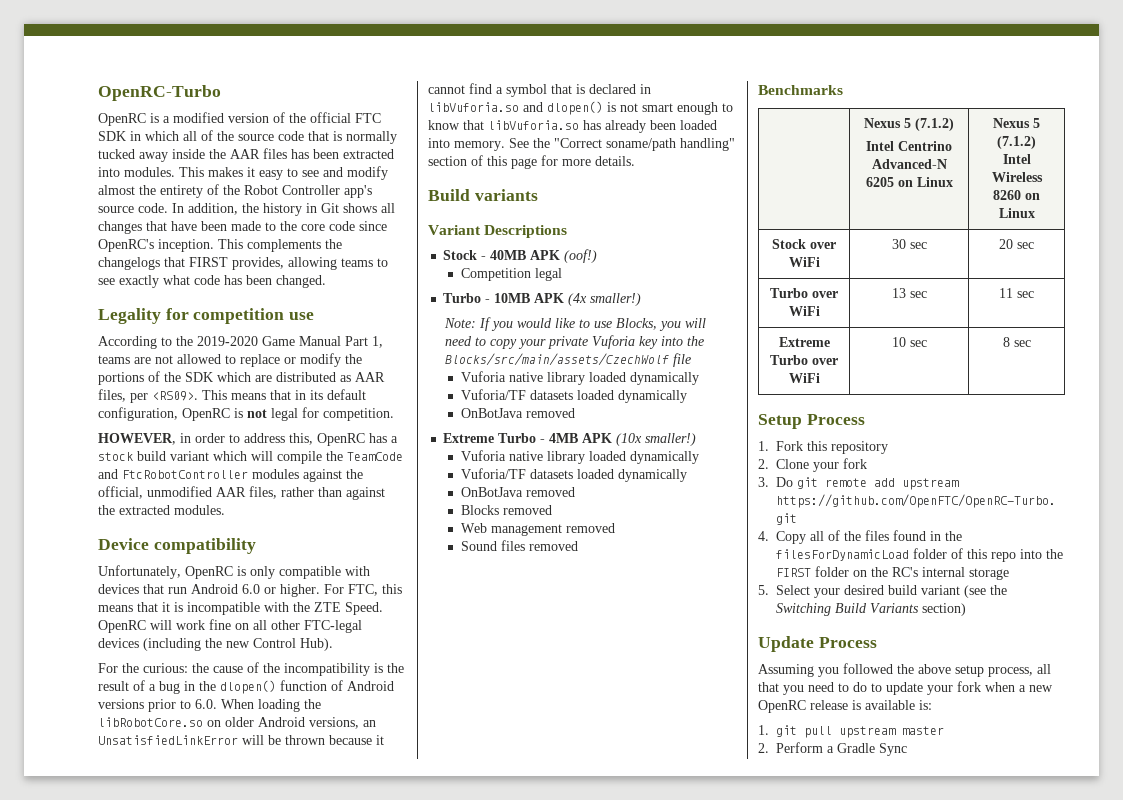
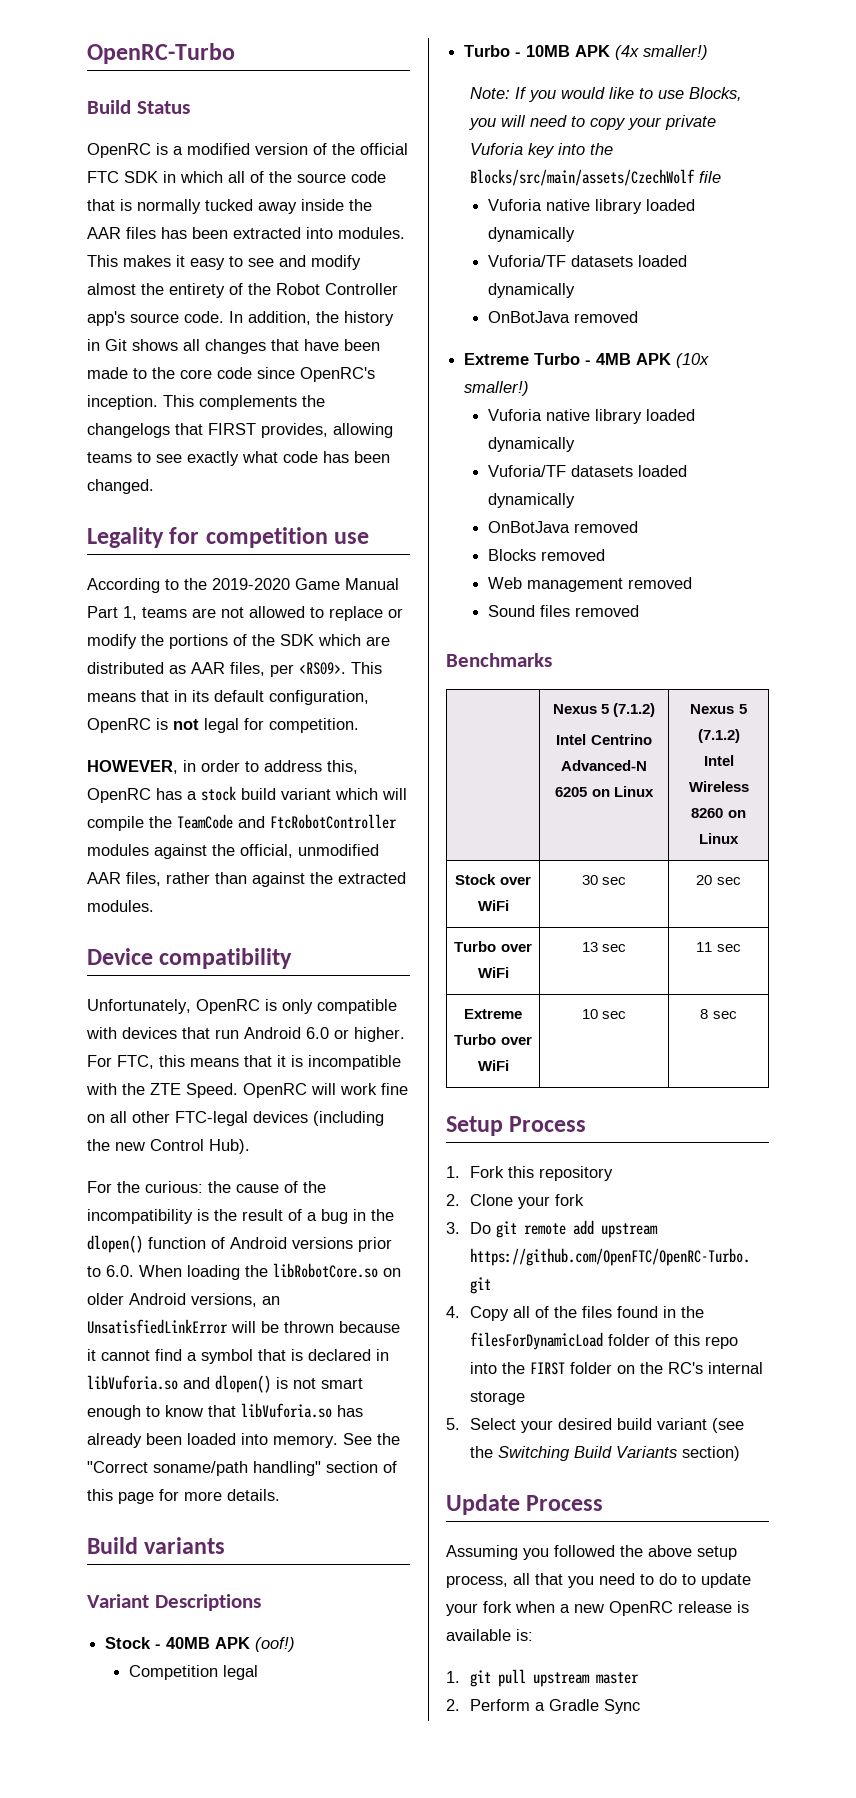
(221, 93) none -> [87,100,190,114] // Build Status

